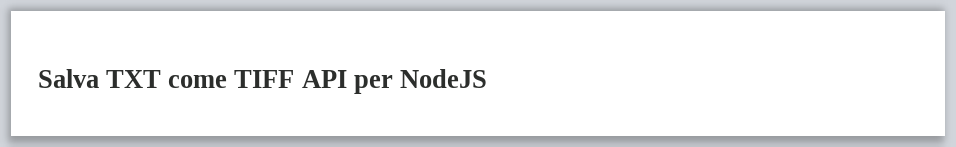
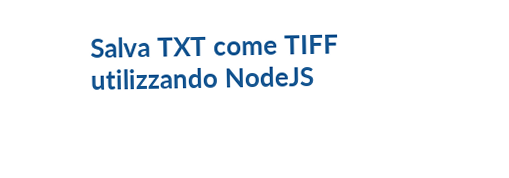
[301,70,393,94] API per -> [90,67,218,90] utilizzando

